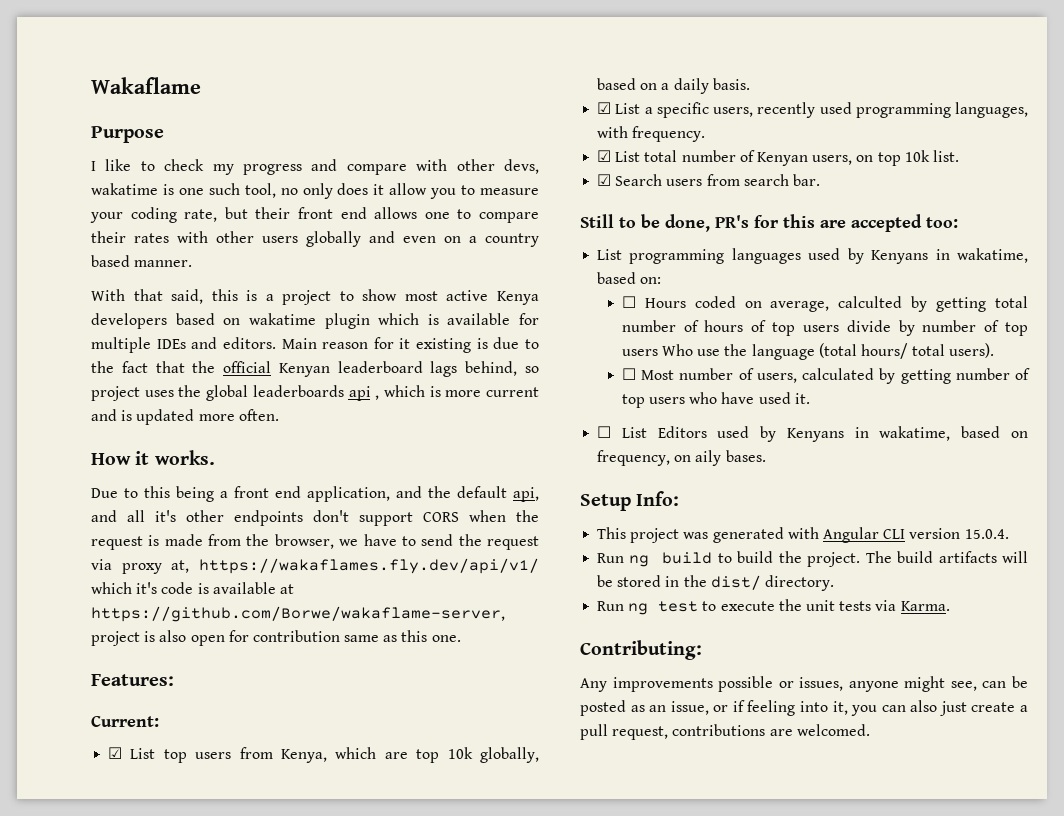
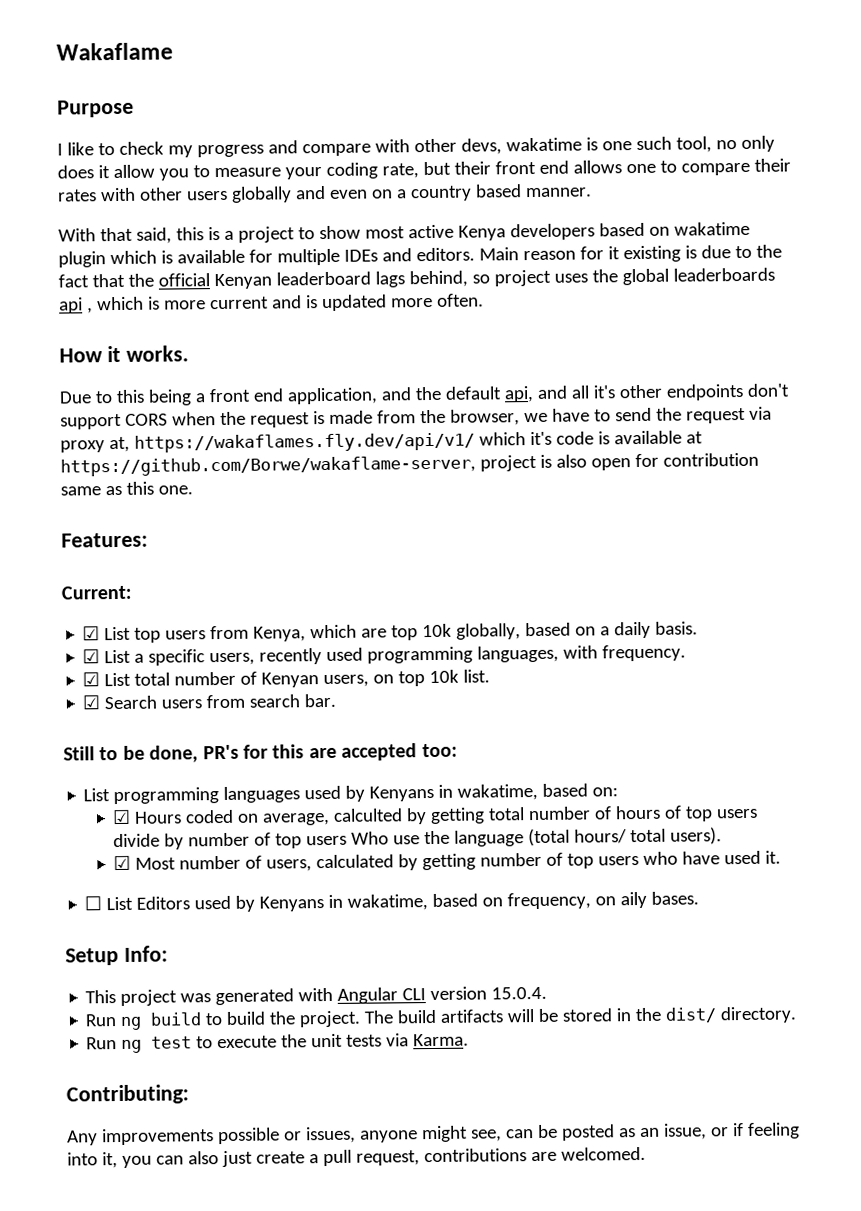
[621,296,636,308] ☐ -> [112,809,132,825] ☑
[621,368,636,380] ☐ -> [113,855,132,871] ☑

